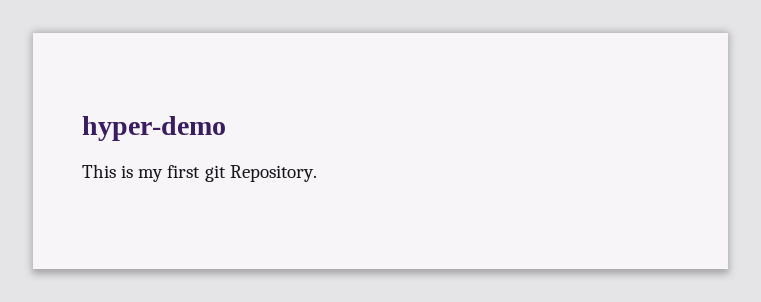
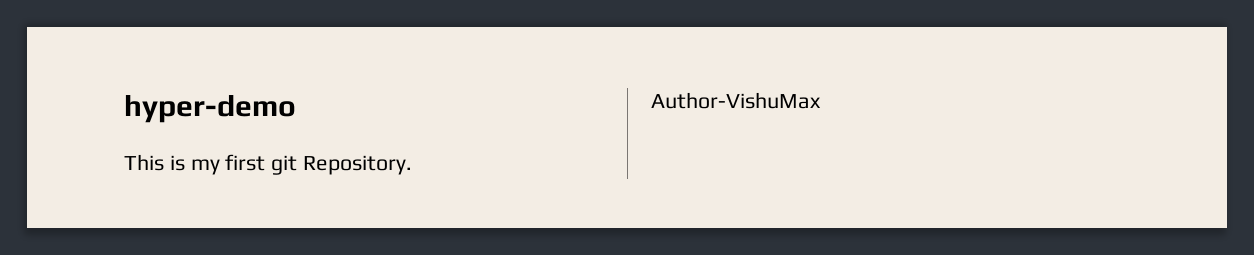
(317, 173) none -> [651,92,821,109] // Author-VishuMax

